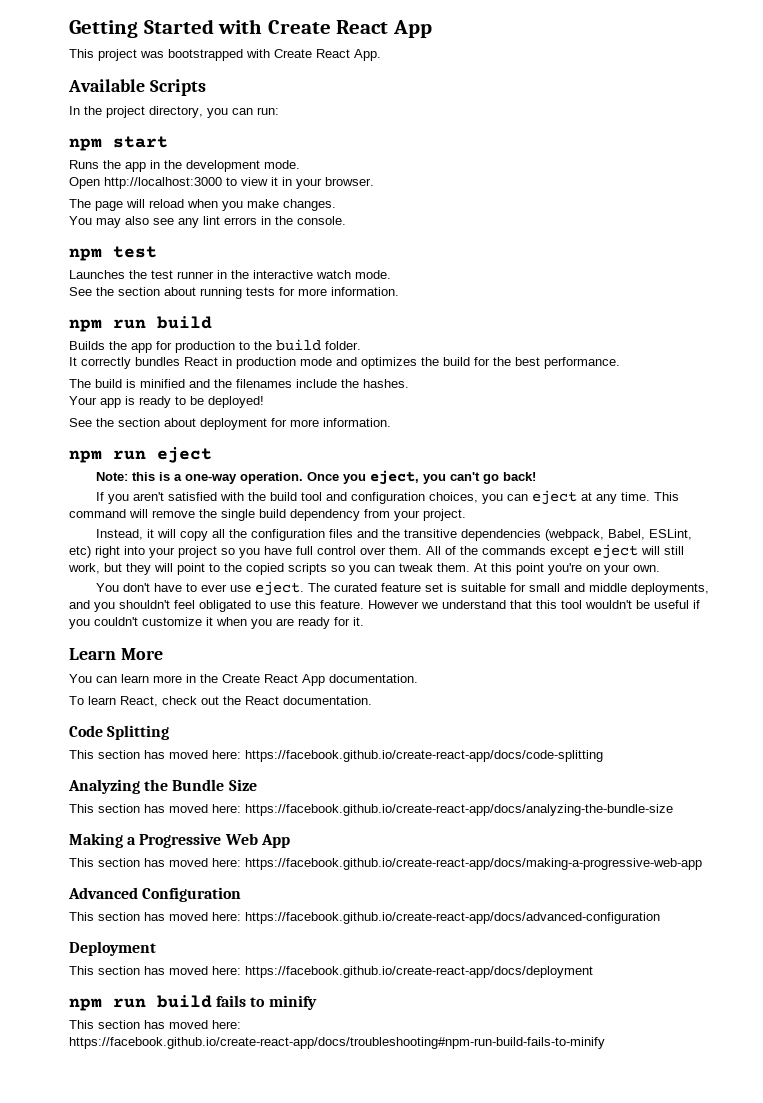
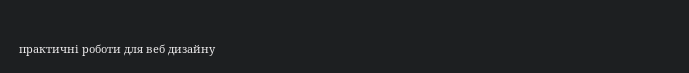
[69,19,432,38] [69,49,381,61] [68,79,206,96] [69,106,279,118] [69,136,168,151] [69,160,300,172] [69,177,374,189] [69,199,336,211] [69,216,346,228] [69,246,157,261] [69,270,391,279] [69,287,399,299] [69,316,212,332] [69,339,361,353] [69,357,620,369] [69,379,409,388] [69,396,264,408] [69,418,391,430] [69,447,212,463] [95,470,536,485] [95,490,679,505] [69,509,466,521] [95,529,692,541] [69,544,684,559] [68,563,660,575] [95,581,709,596] [69,600,700,612] [69,617,364,629] [69,648,163,660] [69,674,418,686] [69,696,372,707] [69,725,170,740] [69,750,603,762] [68,779,257,794] [69,804,673,816] [69,833,290,848] [69,858,702,870] [68,887,242,902] [69,912,660,924] [69,941,156,956] [69,966,593,978] [69,995,317,1011] [69,1020,241,1029] [69,1037,605,1049] Getting Started with Create React App // This project was bootstrapped with Create React App. // Available Scripts // In the project directory, you can run: // npm start // Runs the app in the development mode. // Open http://localhost:3000 to view it in your browser. // The page will reload when you make changes. // You may also see any lint errors in the console. // npm test // Launches the test runner in the interactive watch mode. // See the section about running tests for more information. // npm run build // Builds the app for production to the build folder. // It correctly bundles React in production mode and optimizes the build for the best performance. // The build is minified and the filenames include the hashes. // Your app is ready to be deployed! // See the section about deployment for more information. // npm run eject // Note: this is a one-way operation. Once you eject, you can't go back! // If you aren't satisfied with the build tool and configuration choices, you can eject at any time. This command will remove the single build dependency from your project. // Instead, it will copy all the configuration files and the transitive dependencies (webpack, Babel, ESLint, etc) right into your project so you have full control over them. All of the commands except eject will still work, but they will point to the copied scripts so you can tweak them. At this point you're on your own. // You don't have to ever use eject. The curated feature set is suitable for small and middle deployments, and you shouldn't feel obligated to use this feature. However we understand that this tool wouldn't be useful if you couldn't customize it when you are ready for it. // Learn More // You can learn more in the Create React App documentation. // To learn React, check out the React documentation. // Code Splitting // This section has moved here: https://facebook.github.io/create-react-app/docs/code-splitting // Analyzing the Bundle Size // This section has moved here: https://facebook.github.io/create-react-app/docs/analyzing-the-bundle-size // Making a Progressive Web App // This section has moved here: https://facebook.github.io/create-react-app/docs/making-a-progressive-web-app // Advanced Configuration // This section has moved here: https://facebook.github.io/create-react-app/docs/advanced-configuration // Deployment // This section has moved here: https://facebook.github.io/create-react-app/docs/deployment // npm run build fails to minify // This section has moved here: https://facebook.github.io/create-react-app/docs/troubleshooting#npm-run-build-fails-to-minify -> [19,44,216,56] практичні роботи для веб дизайну

